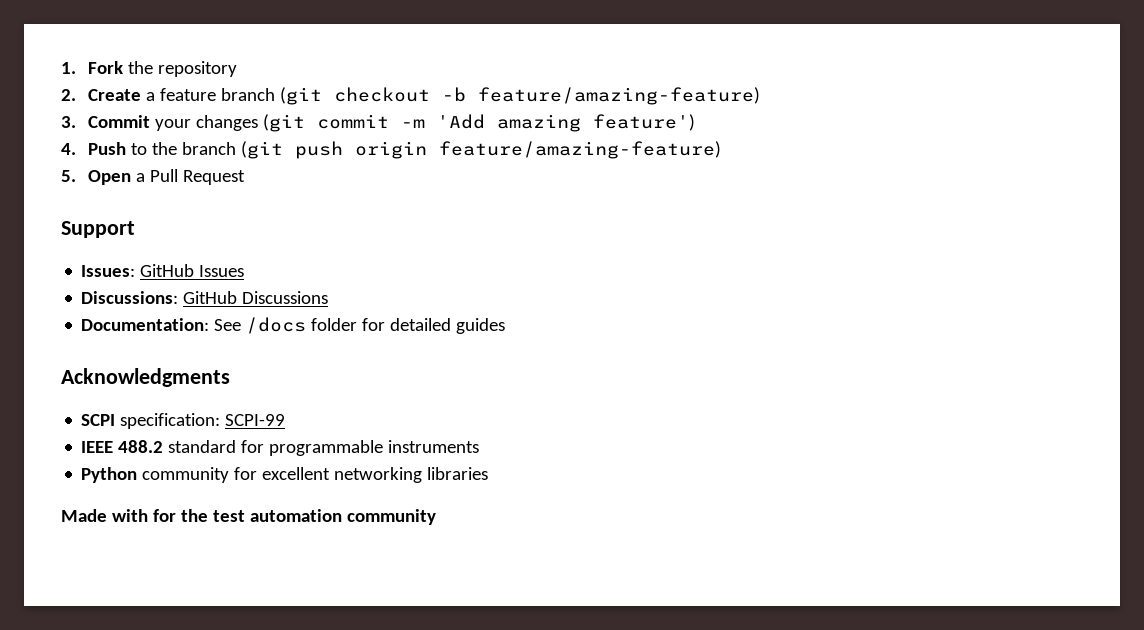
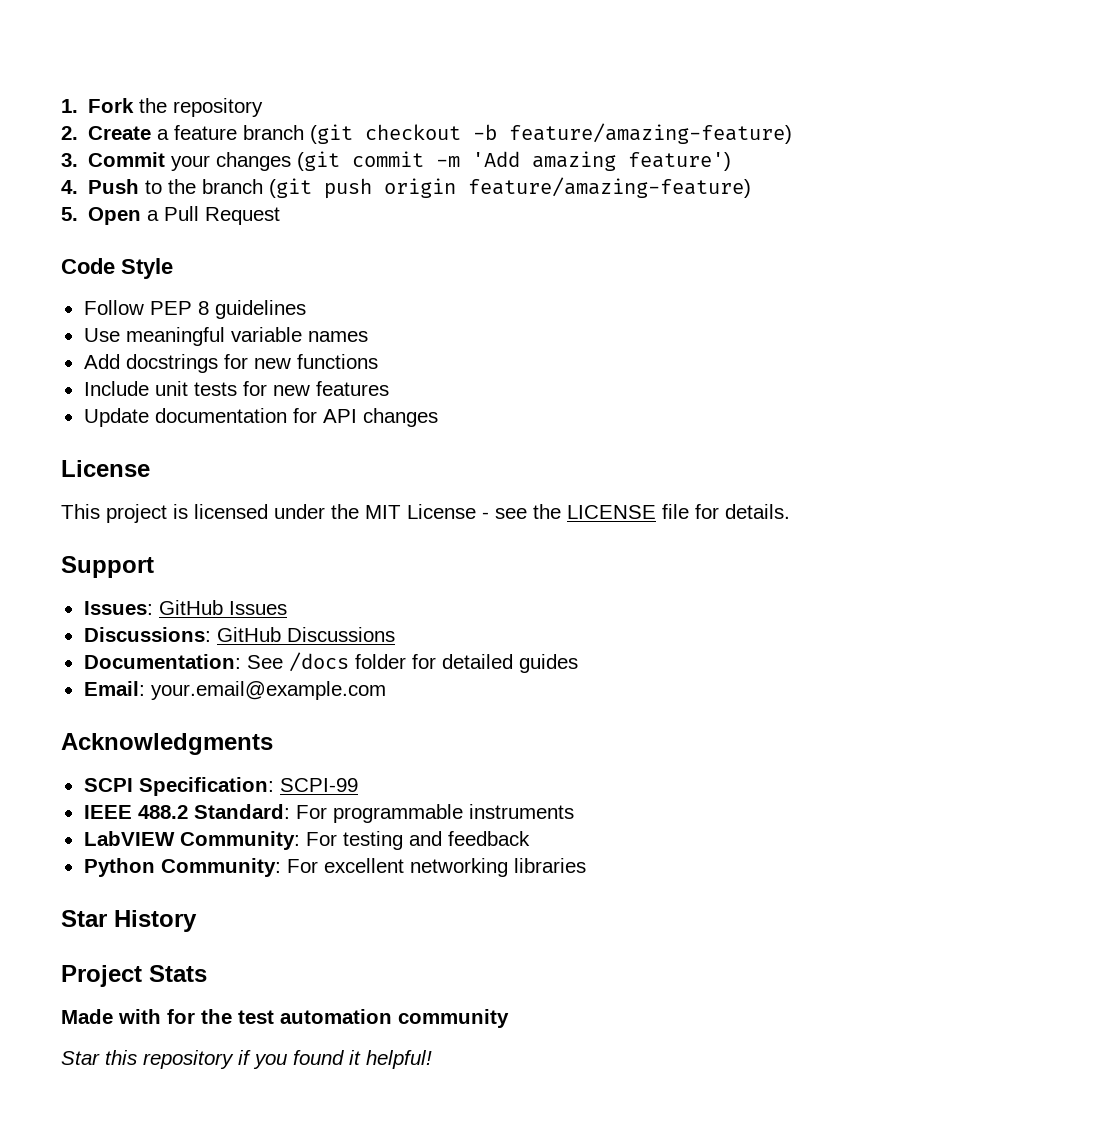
(245, 177) none -> [61,258,173,279] [83,300,306,319] [83,327,368,346] [83,354,378,373] [83,381,389,396] [83,408,438,427] [61,460,150,477] [61,504,790,523] // Code Style // Follow PEP 8 guidelines // Use meaningful variable names // Add docstrings for new functions // Include unit tests for new features // Update documentation for API changes // License // This project is licensed under the MIT License - see the LICENSE file for details.
(506, 326) none -> [83,681,386,700] // Email: your.email@example.com
[120,413,221,429] specification: -> [138,777,274,796] Specification:
[168,440,265,453] standard for -> [193,804,327,819] Standard: For
(480, 446) none -> [83,831,530,850] // LabVIEW Community: For testing and feedback
[142,467,258,483] community for -> [160,858,318,877] Community: For
(489, 473) none -> [61,910,197,932] [61,965,207,987] // Star History // Project Stats
(436, 517) none -> [61,1050,432,1069] // Star this repository if you found it helpful!

